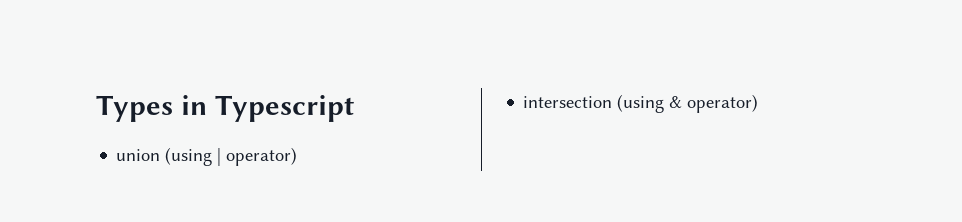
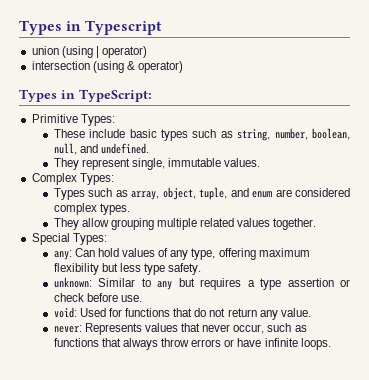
(759, 103) none -> [19,89,152,102] [31,114,115,126] [53,128,350,141] [53,143,150,155] [53,158,261,170] [31,173,114,185] [53,187,350,200] [53,203,130,215] [53,218,317,230] [31,233,107,245] [53,248,310,260] [53,263,202,275] [53,277,350,290] [53,293,143,302] [53,307,311,320] [53,323,307,335] [53,338,331,350] // Types in TypeScript: // Primitive Types: // These include basic types such as string, number, boolean, null, and undefined. // They represent single, immutable values. // Complex Types: // Types such as array, object, tuple, and enum are considered complex types. // They allow grouping multiple related values together. // Special Types: // any: Can hold values of any type, offering maximum flexibility but less type safety. // unknown: Similar to any but requires a type assertion or check before use. // void: Used for functions that do not return any value. // never: Represents values that never occur, such as functions that always throw errors or have infinite loops.

